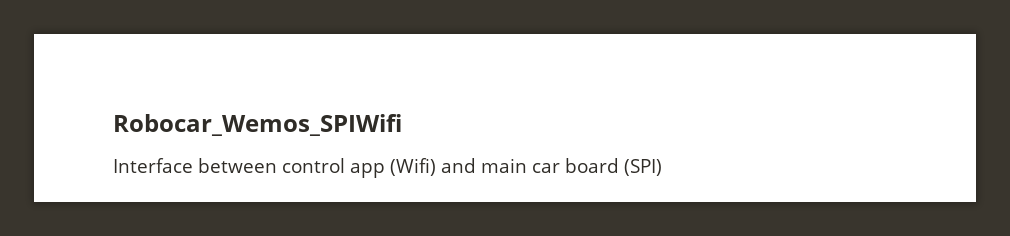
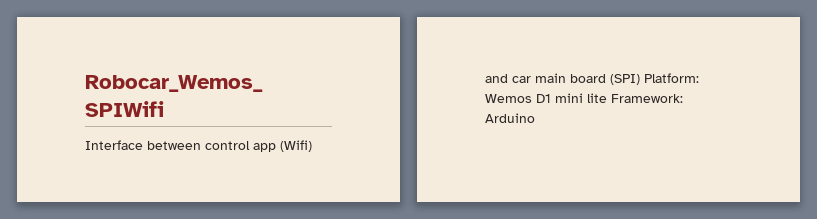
[481,158,662,176] main car board (SPI) -> [512,73,699,85] [485,93,683,103] [485,113,535,123] car main board (SPI) Platform: Wemos D1 mini lite Framework: Arduino

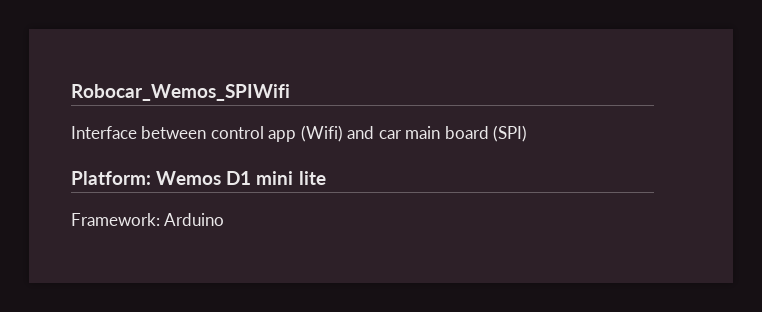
(640, 79) none -> (528, 133) //
(607, 98) none -> (326, 178) //

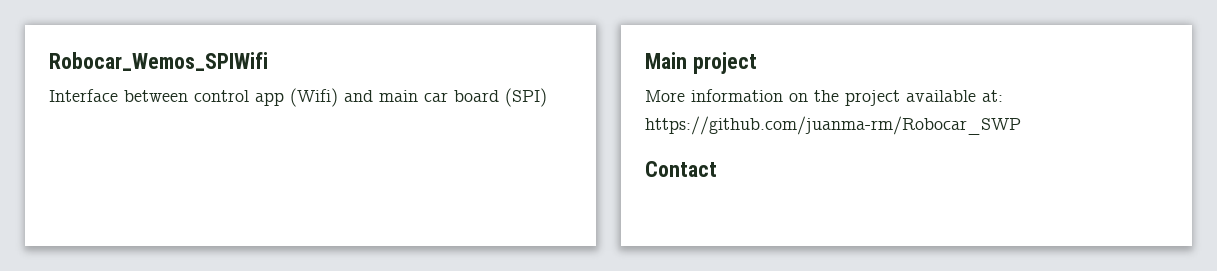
[378,126,441,139] car main -> [379,90,448,102] main car
[71,171,326,185] [71,213,225,226] Platform: Wemos D1 mini lite // Framework: Arduino -> [645,52,757,74] [645,89,1003,106] [645,116,1021,135] [645,161,717,177] Main project // More information on the project available at: https://github.com/juanma-rm/Robocar_SWP // Contact

